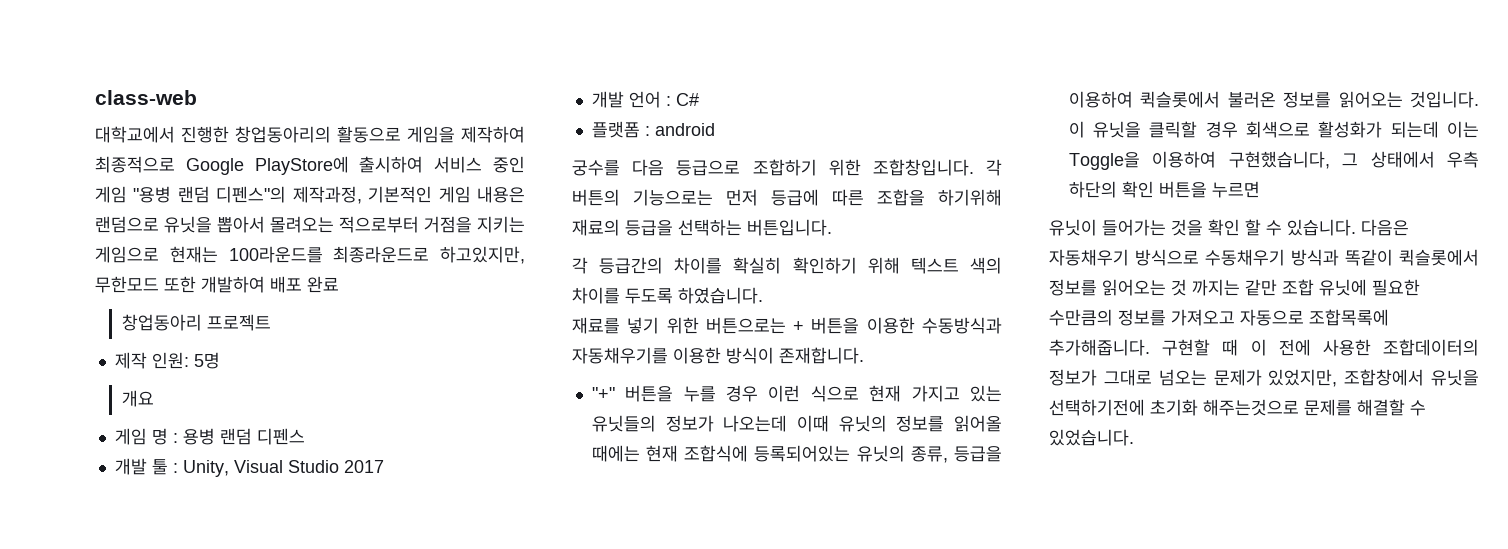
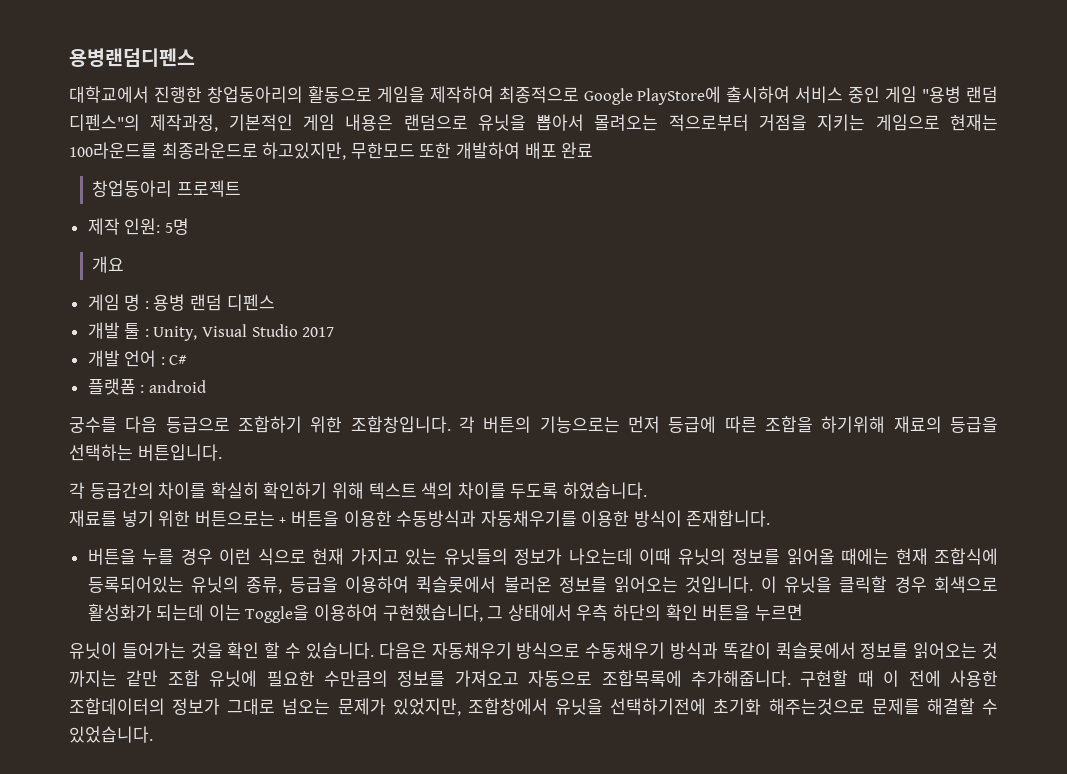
[95,90,197,105] class-web -> [69,48,195,67] 용병랜덤디펜스
[591,387,615,400] "+" -> (771, 518) none

